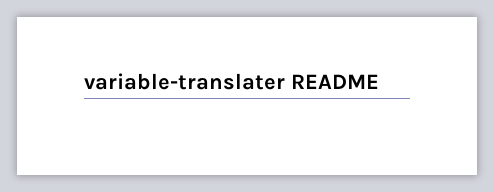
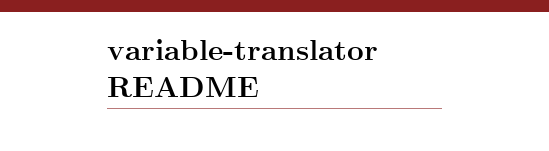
[84,73,285,90] variable-translater -> [107,39,378,60] variable-translator

